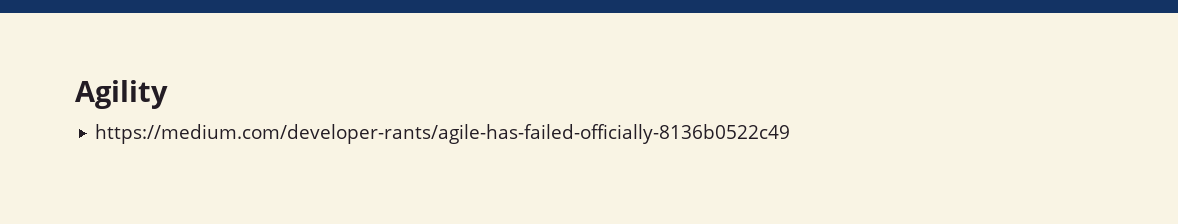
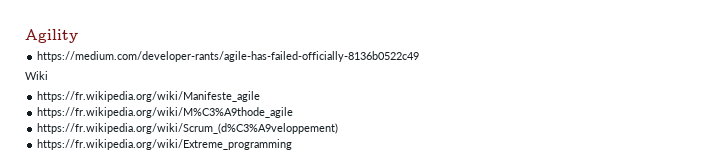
(791, 134) none -> [25,71,48,80] [37,91,261,102] [37,107,294,118] [37,123,339,134] [37,139,293,150] // Wiki // https://fr.wikipedia.org/wiki/Manifeste_agile // https://fr.wikipedia.org/wiki/M%C3%A9thode_agile // https://fr.wikipedia.org/wiki/Scrum_(d%C3%A9veloppement) // https://fr.wikipedia.org/wiki/Extreme_programming

